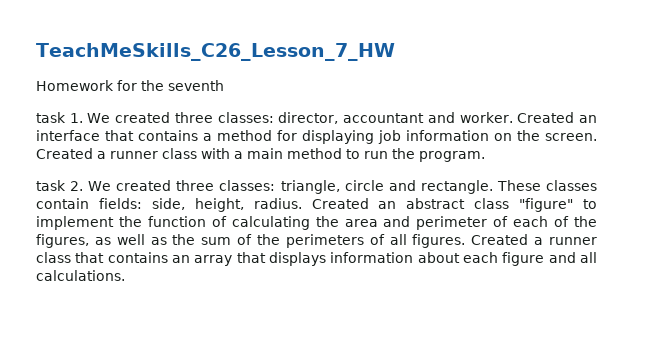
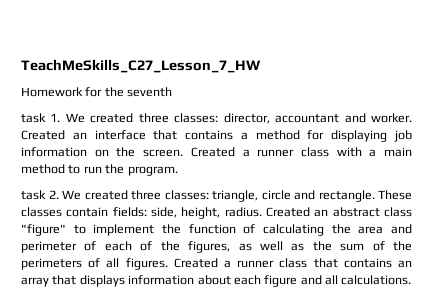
[36,43,395,61] TeachMeSkills_C26_Lesson_7_HW -> [21,59,261,73] TeachMeSkills_C27_Lesson_7_HW

